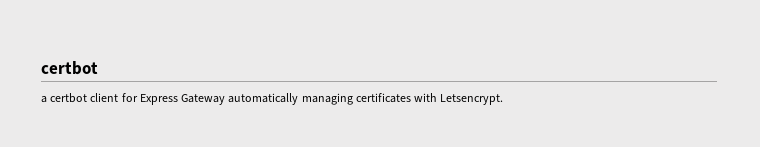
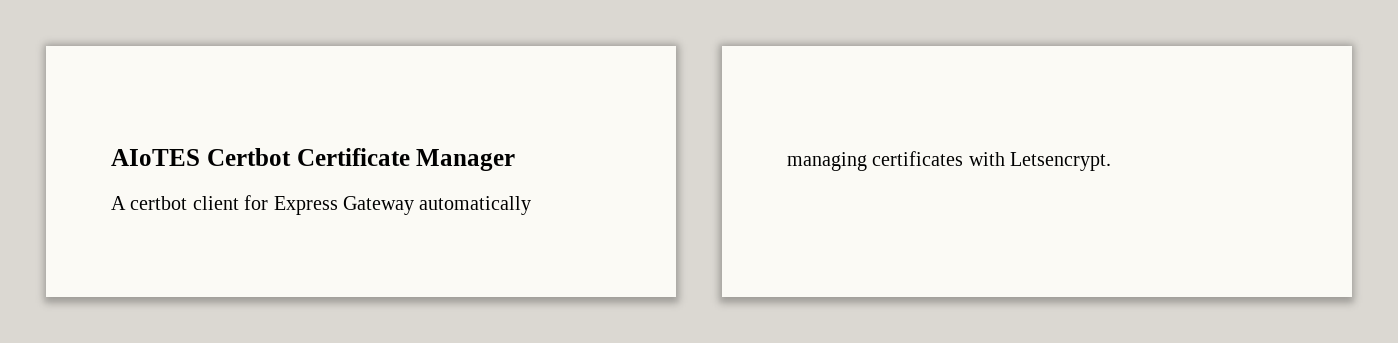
[41,61,98,75] [41,96,47,103] certbot // a -> [111,148,516,171] [111,196,126,210] AIoTES Certbot Certificate Manager // A

